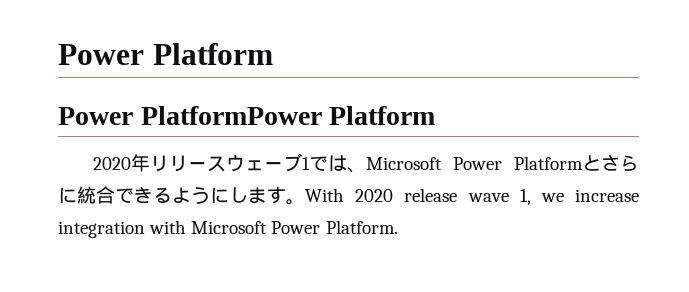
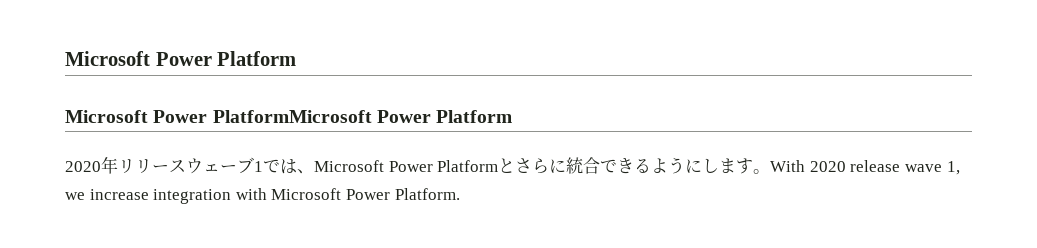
[58,43,273,65] [58,106,322,125] Power Platform // Power PlatformPower -> [65,51,297,66] [65,110,431,123] Microsoft Power Platform // Microsoft Power PlatformMicrosoft Power

